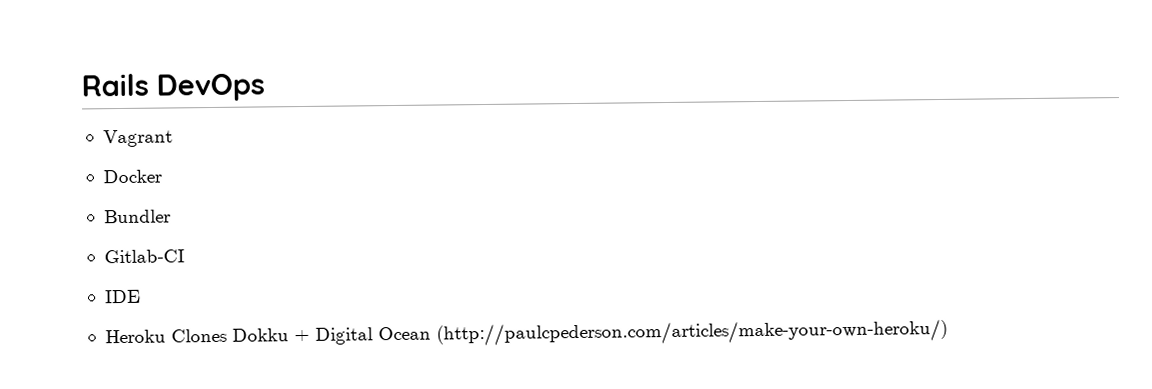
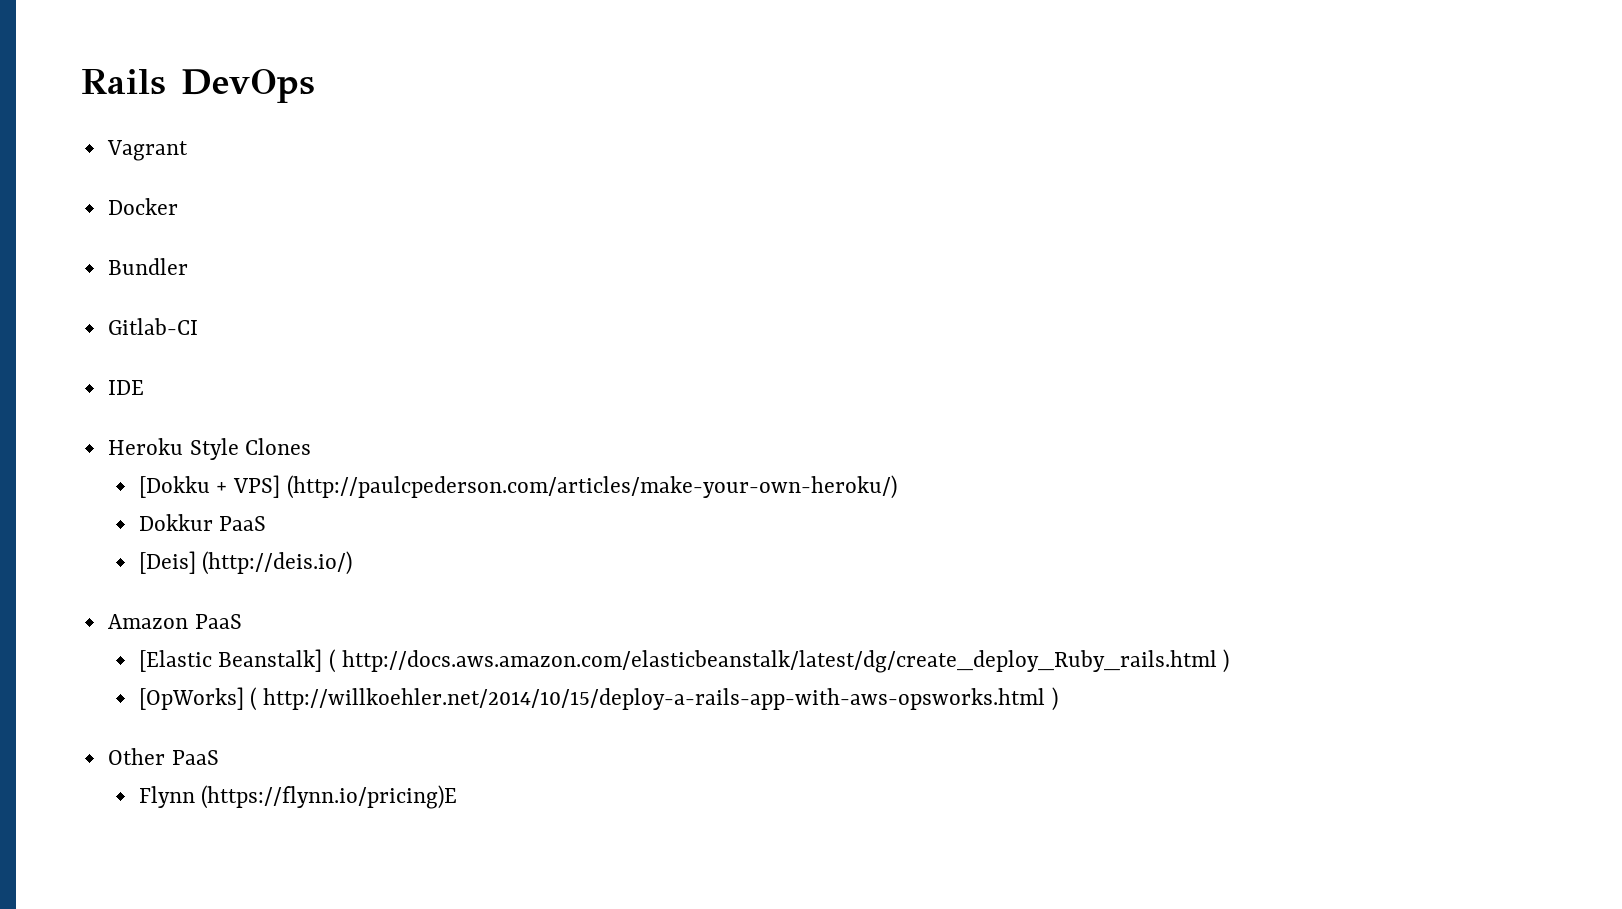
(166, 336) none -> [189,438,239,460] Style
[231,318,948,347] Dokku + Digital Ocean (http://paulcpederson.com/articles/make-your-own-heroku/) -> [138,475,897,499] [138,514,267,531] [138,551,353,575] [107,614,242,629] [138,649,1230,673] [138,687,1058,711] [107,748,219,765] [138,785,458,809] // [Dokku + VPS] (http://paulcpederson.com/articles/make-your-own-heroku/) // Dokkur PaaS // [Deis] (http://deis.io/) // Amazon PaaS // [Elastic Beanstalk] ( http://docs.aws.amazon.com/elasticbeanstalk/latest/dg/create_deploy_Ruby_rails.html ) // [OpWorks] ( http://willkoehler.net/2014/10/15/deploy-a-rails-app-with-aws-opsworks.html ) // Other PaaS // Flynn (https://flynn.io/pricing)E

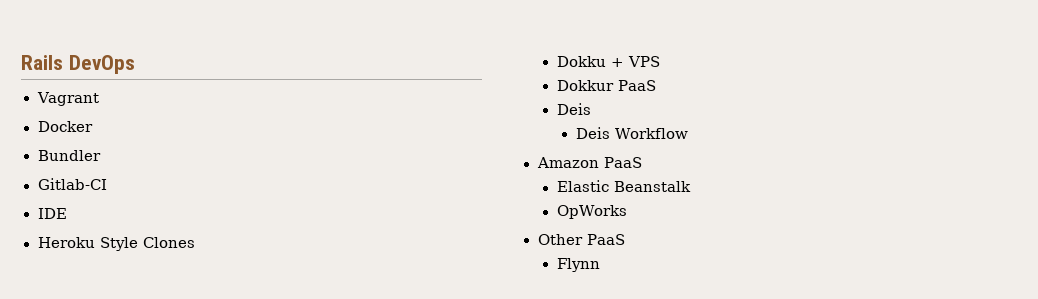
[138,475,897,499] [Dokku + VPS] (http://paulcpederson.com/articles/make-your-own-heroku/) -> [556,56,660,67] Dokku + VPS
[138,551,353,575] [Deis] (http://deis.io/) -> [556,103,591,115] [575,127,688,139] Deis // Deis Workflow
[138,649,1230,673] [138,687,1058,711] [Elastic Beanstalk] ( http://docs.aws.amazon.com/elasticbeanstalk/latest/dg/create_deploy_Ruby_rails.html ) // [OpWorks] ( http://willkoehler.net/2014/10/15/deploy-a-rails-app-with-aws-opsworks.html ) -> [556,180,691,192] [556,205,627,219] Elastic Beanstalk // OpWorks
[201,785,458,809] (https://flynn.io/pricing)E -> (600, 265) none

